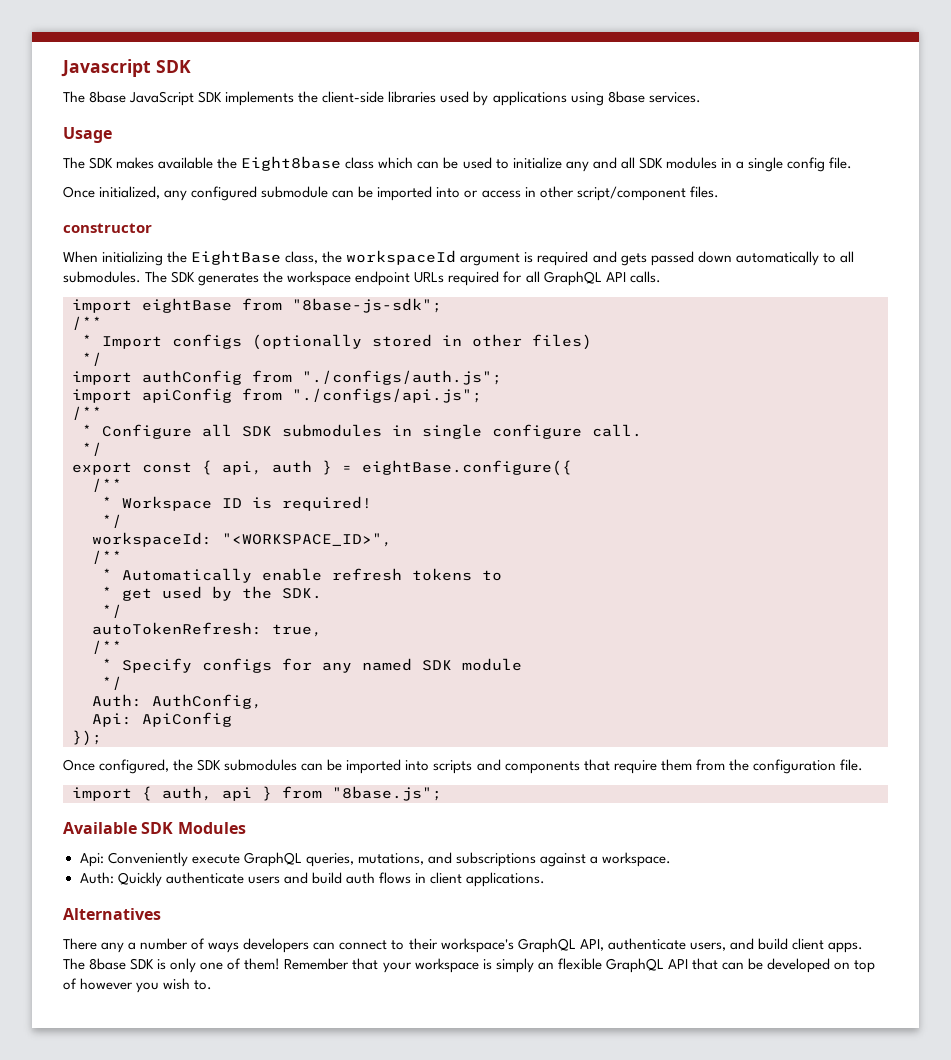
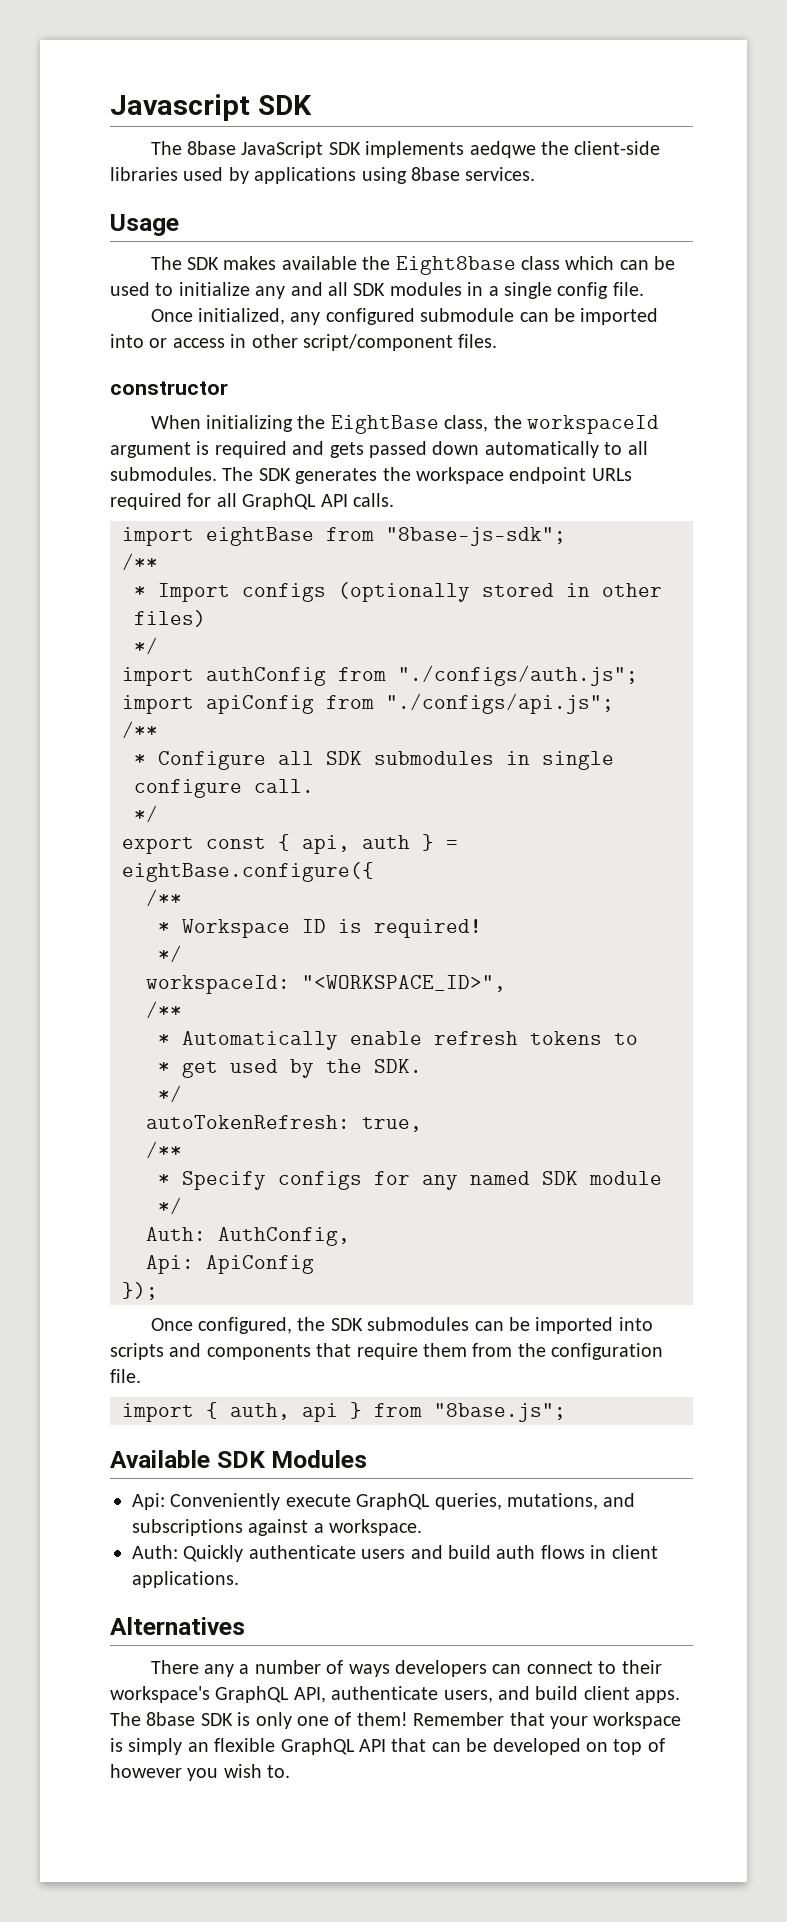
(295, 98) none -> [469,141,536,158] aedqwe

